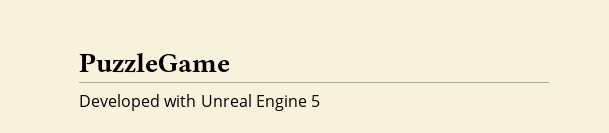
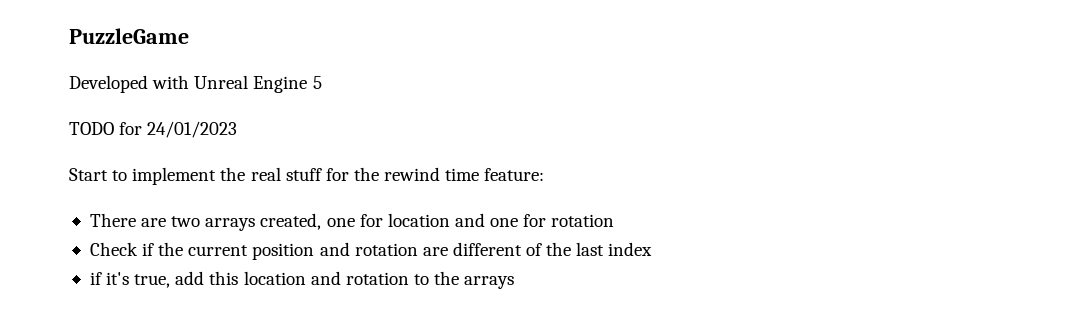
(321, 101) none -> [69,121,238,138] [69,167,545,185] [89,213,615,231] [89,242,653,260] [89,271,515,289] // TODO for 24/01/2023 // Start to implement the real stuff for the rewind time feature: // There are two arrays created, one for location and one for rotation // Check if the current position and rotation are different of the last index // if it's true, add this location and rotation to the arrays

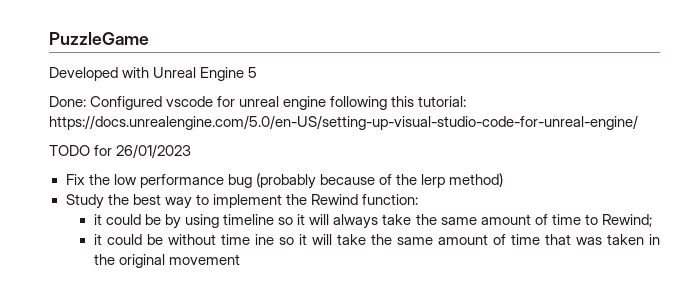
[69,121,238,138] [69,167,545,185] [89,213,615,231] [89,242,653,260] [89,271,515,289] TODO for 24/01/2023 // Start to implement the real stuff for the rewind time feature: // There are two arrays created, one for location and one for rotation // Check if the current position and rotation are different of the last index // if it's true, add this location and rotation to the arrays -> [49,96,467,110] [49,115,638,130] [49,144,192,158] [65,173,504,189] [65,194,418,209] [93,214,652,229] [93,234,661,245] [93,254,241,268] Done: Configured vscode for unreal engine following this tutorial: https://docs.unrealengine.com/5.0/en-US/setting-up-visual-studio-code-for-unreal-engine/ // TODO for 26/01/2023 // Fix the low performance bug (probably because of the lerp method) // Study the best way to implement the Rewind function: // it could be by using timeline so it will always take the same amount of time to Rewind; // it could be without time ine so it will take the same amount of time that was taken in the original movement

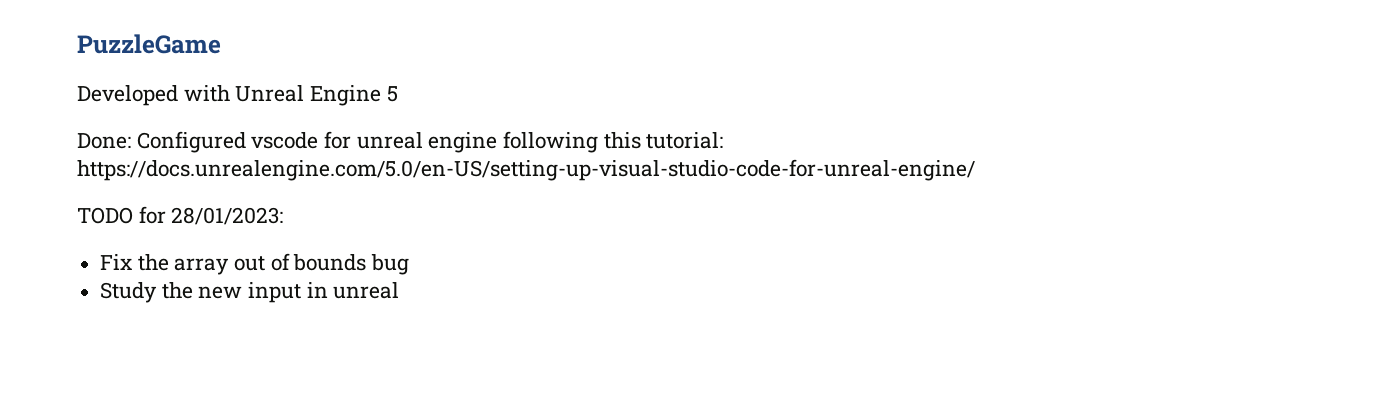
[116,144,192,158] 26/01/2023 -> [171,207,284,225] 28/01/2023:
[113,173,504,189] [65,194,418,209] [93,214,652,229] [93,234,661,245] [93,254,241,268] low performance bug (probably because of the lerp method) // Study the best way to implement the Rewind function: // it could be by using timeline so it will always take the same amount of time to Rewind; // it could be without time ine so it will take the same amount of time that was taken in the original movement -> [174,253,410,275] [100,282,400,303] array out of bounds bug // Study the new input in unreal

